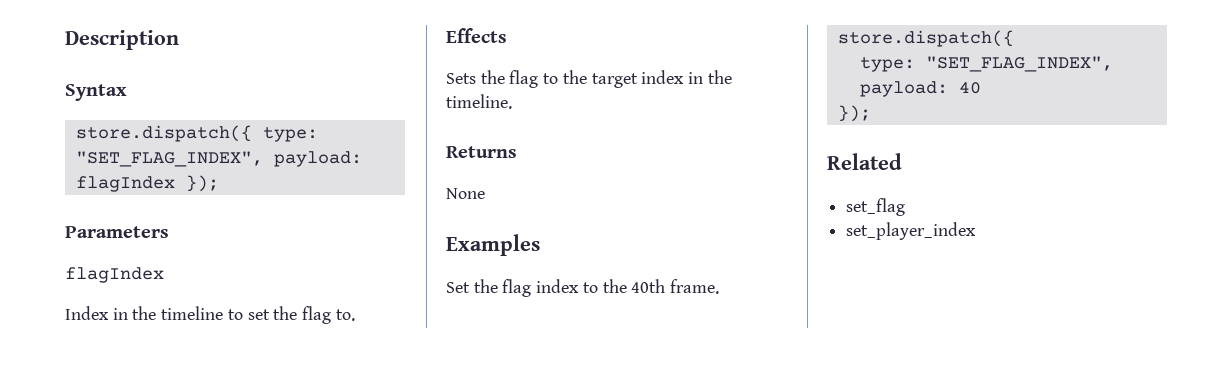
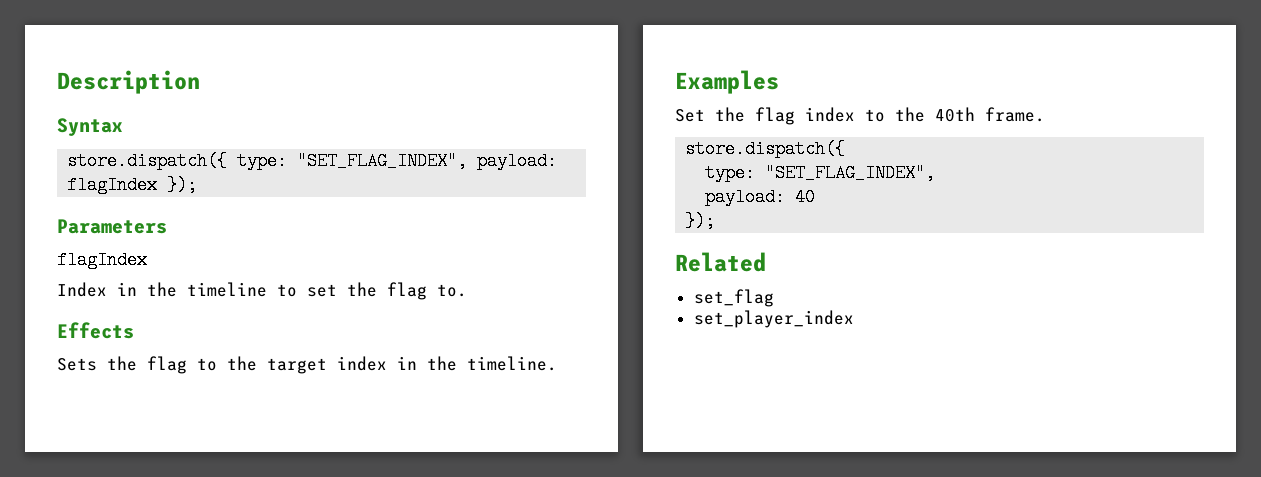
[446,146,517,158] [446,188,485,199] // Returns // None -> (557, 363) none

